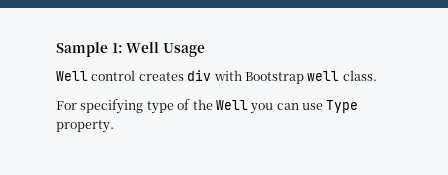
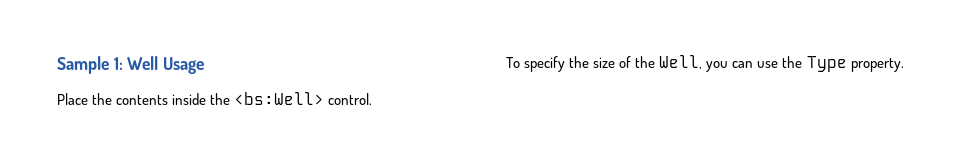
[56,70,377,84] [56,99,174,114] Well control creates div with Bootstrap well class. // For specifying type -> [57,92,373,105] [506,56,616,72] Place the contents inside the <bs:Well> control. // To specify the size
[215,100,248,110] Well -> [659,55,703,69] Well,
(323, 106) none -> [782,56,803,68] the

